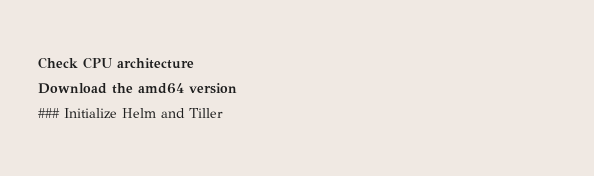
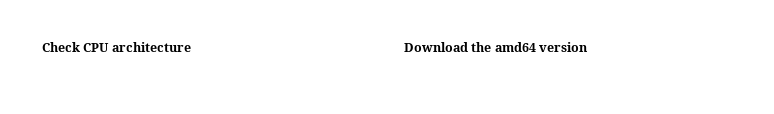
[38,108,223,119] // ### Initialize Helm and Tiller -> (589, 47) none

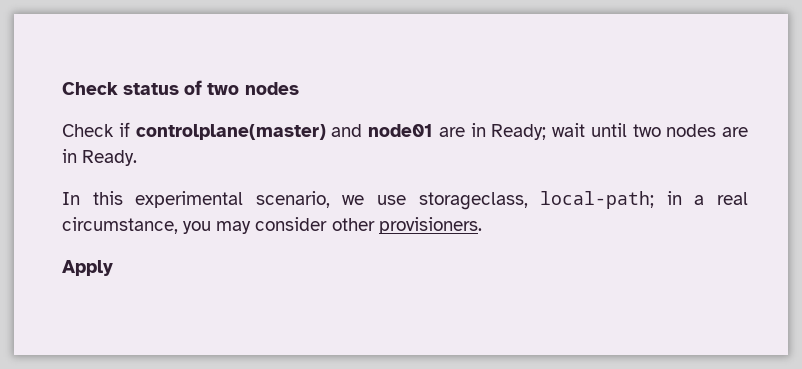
[42,42,191,52] [404,42,589,52] Check CPU architecture // Download the amd64 version -> [62,80,299,95] [62,122,748,140] [62,149,138,166] [62,191,749,210] [62,217,482,234] [62,260,113,276] Check status of two nodes // Check if controlplane(master) and node01 are in Ready; wait until two nodes are in Ready. // In this experimental scenario, we use storageclass, local-path; in a real circumstance, you may consider other provisioners. // Apply

